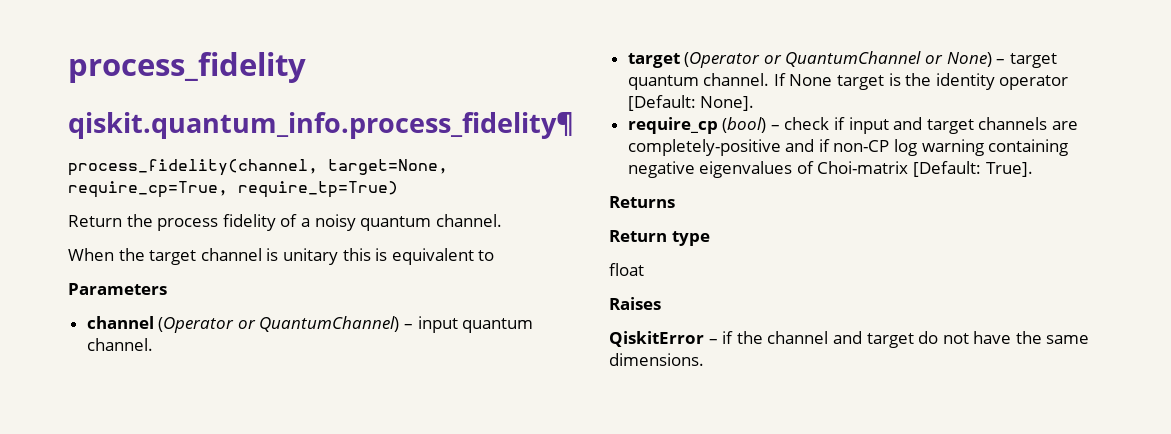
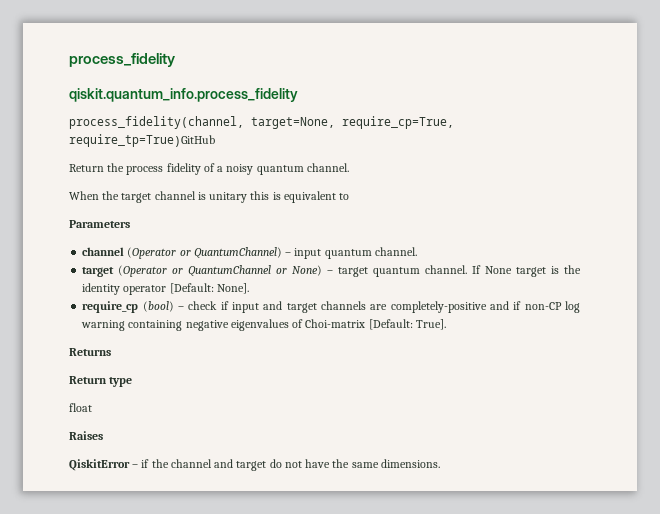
[68,112,574,139] qiskit.quantum_info.process_fidelity¶ -> [69,88,298,102] qiskit.quantum_info.process_fidelity
[238,181,398,198] require_tp=True) -> [69,134,215,147] require_tp=True)GitHub

